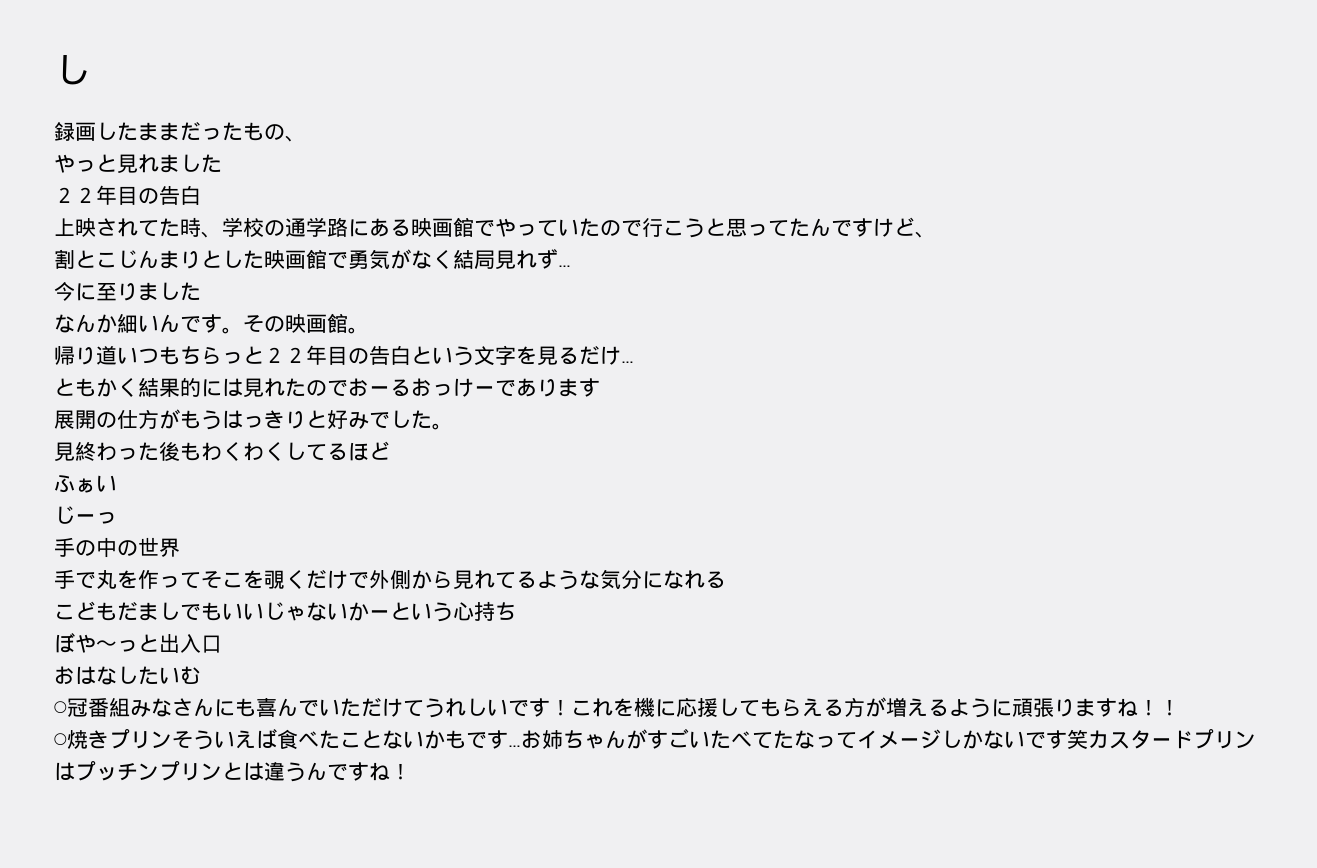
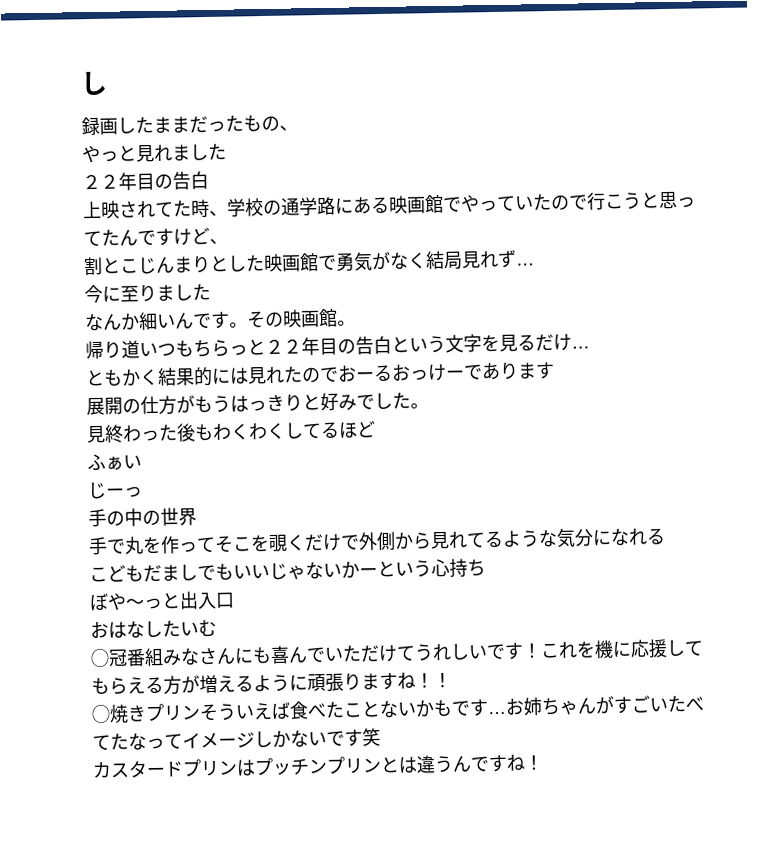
(1088, 739) none -> (381, 737) //

